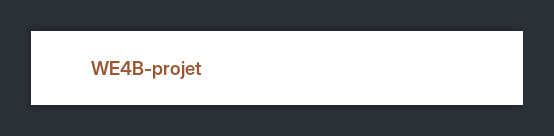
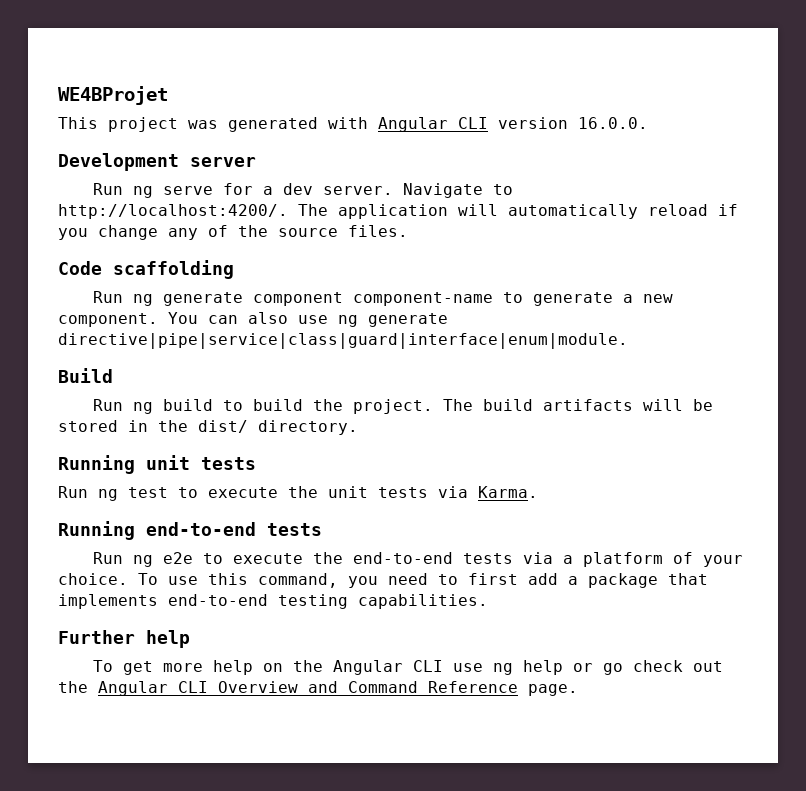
[91,61,202,79] WE4B-projet -> [58,86,168,105] [58,117,648,132] [58,153,256,171] [93,183,514,198] [58,204,738,219] [58,225,408,240] [58,260,234,279] [93,291,674,306] [58,312,448,327] [58,333,628,349] [58,368,113,383] [93,399,714,414] [58,420,358,435] [58,455,256,474] [58,486,538,501] [58,521,322,540] [93,552,744,567] [58,573,708,588] [58,594,488,609] [58,630,190,648] [93,660,724,675] [58,681,578,696] WE4BProjet // This project was generated with Angular CLI version 16.0.0. // Development server // Run ng serve for a dev server. Navigate to http://localhost:4200/. The application will automatically reload if you change any of the source files. // Code scaffolding // Run ng generate component component-name to generate a new component. You can also use ng generate directive|pipe|service|class|guard|interface|enum|module. // Build // Run ng build to build the project. The build artifacts will be stored in the dist/ directory. // Running unit tests // Run ng test to execute the unit tests via Karma. // Running end-to-end tests // Run ng e2e to execute the end-to-end tests via a platform of your choice. To use this command, you need to first add a package that implements end-to-end testing capabilities. // Further help // To get more help on the Angular CLI use ng help or go check out the Angular CLI Overview and Command Reference page.

